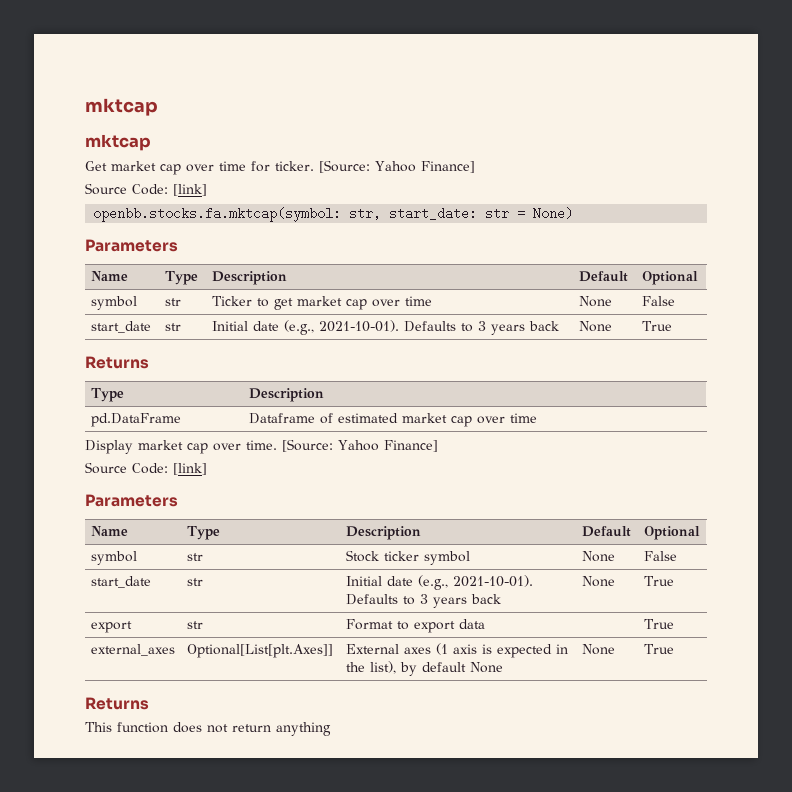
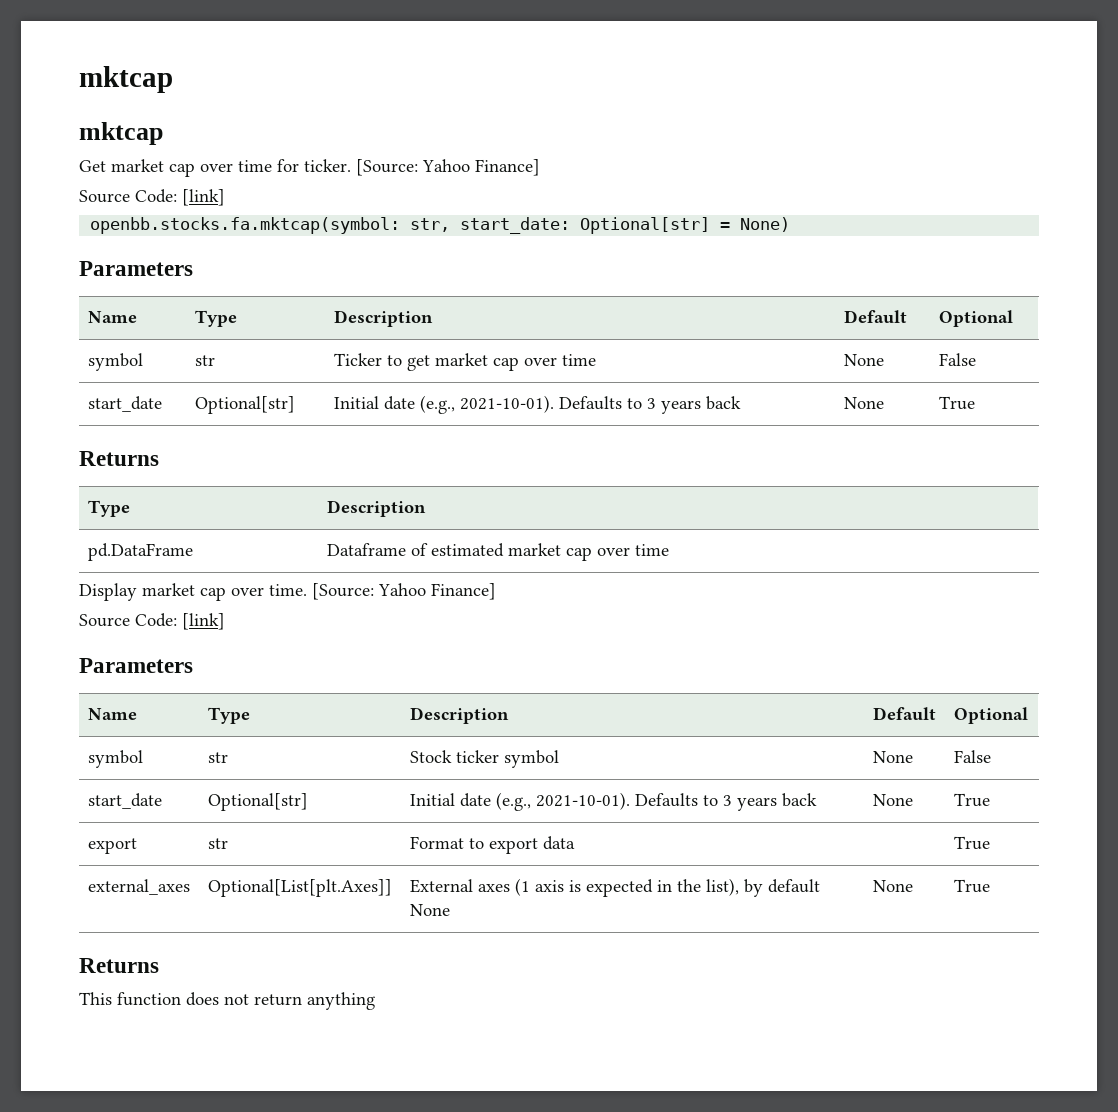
[485,209,510,218] str -> [580,217,711,234] Optional[str]
[164,323,181,331] str -> [194,396,295,414] Optional[str]
[186,578,203,586] str -> [207,793,308,811] Optional[str]

